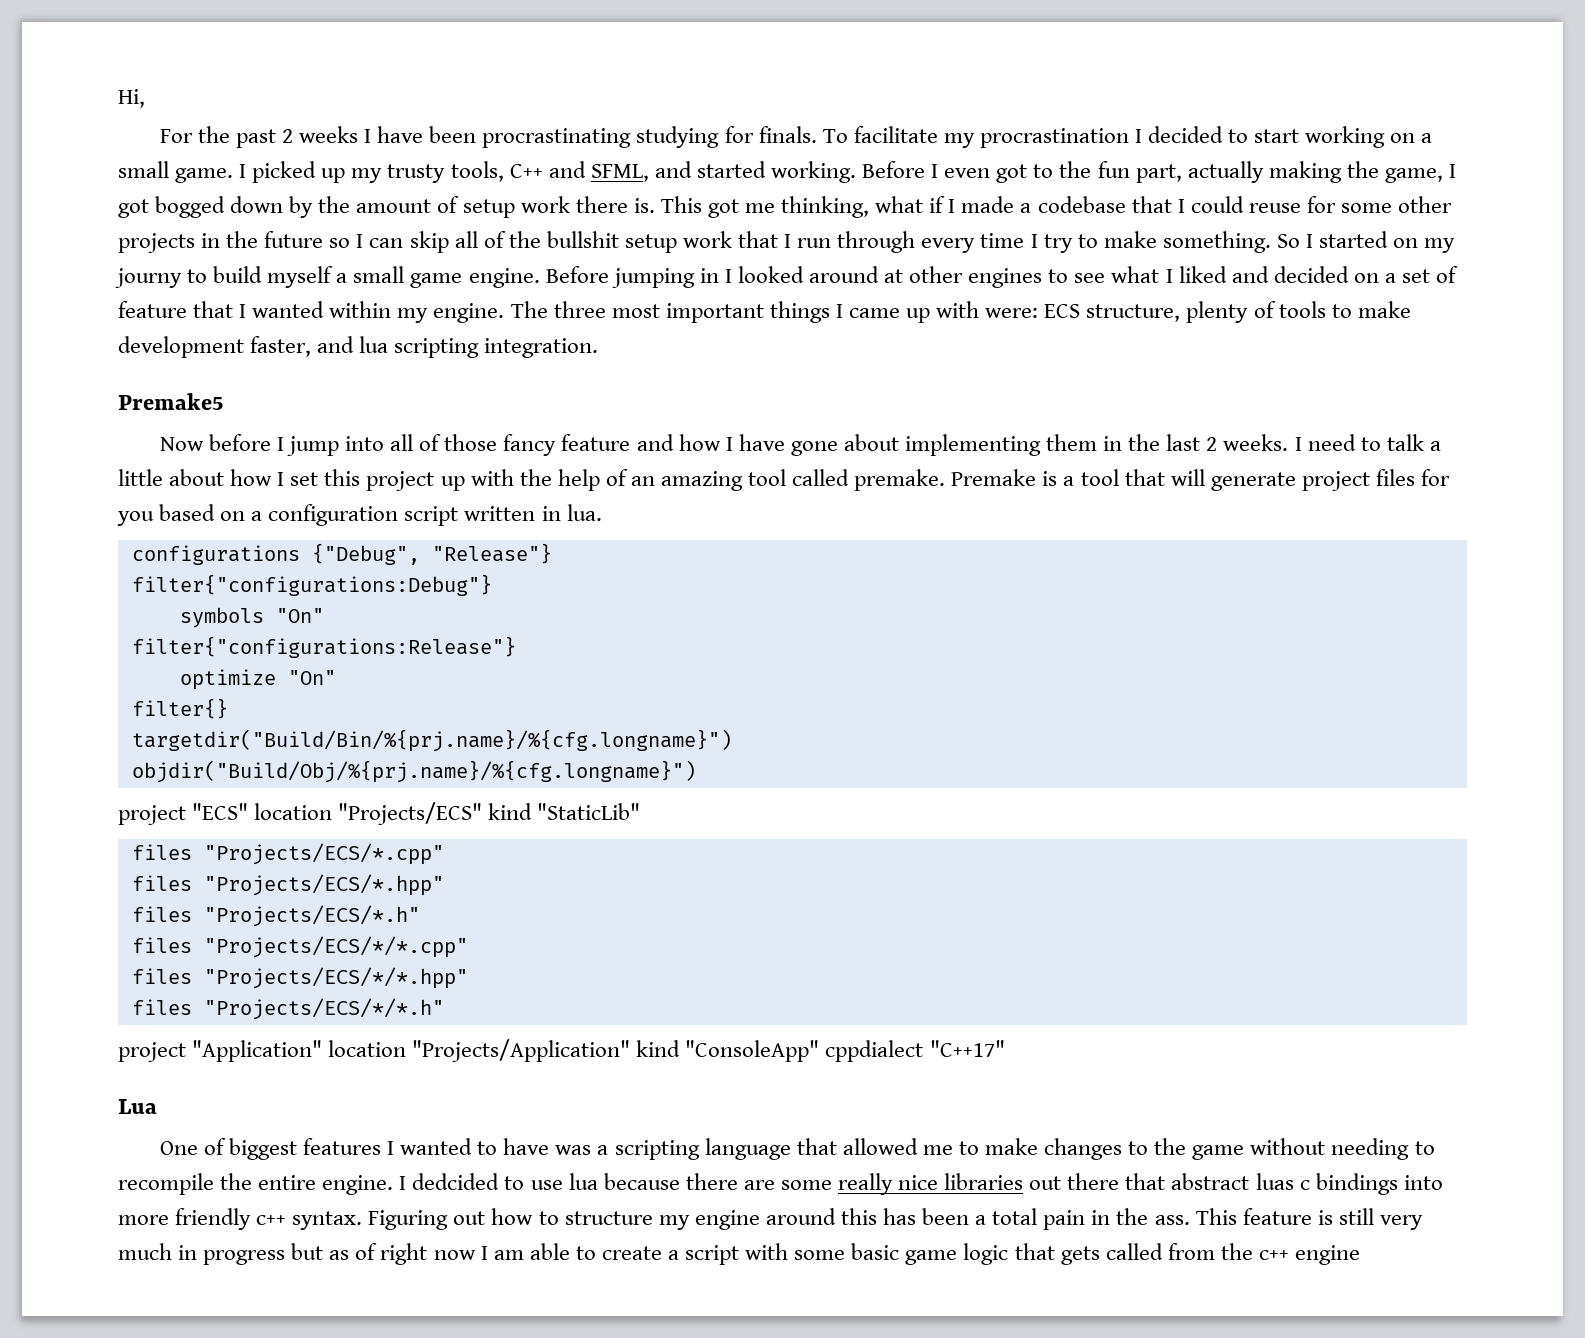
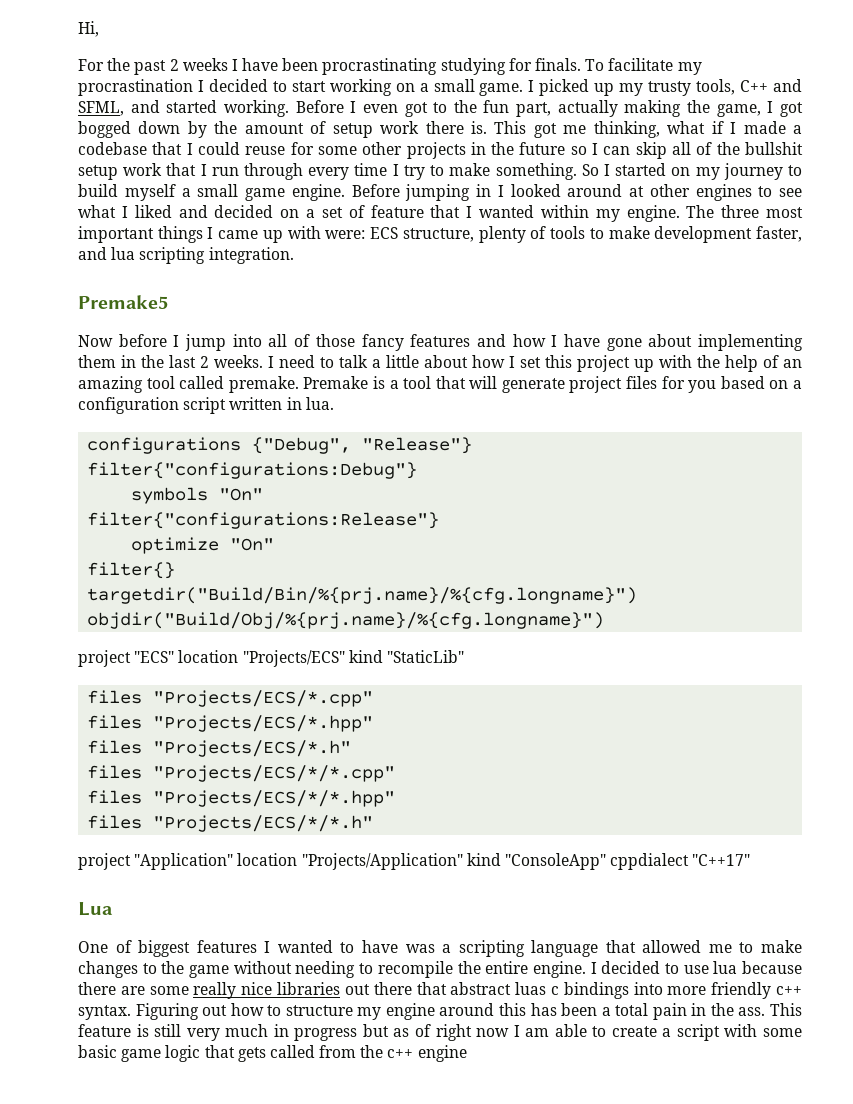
[115,268,182,288] journy -> [723,163,783,180] journey
[561,434,631,451] feature -> [410,334,471,347] features
[412,1173,500,1190] dedcided -> [601,961,661,974] decided

